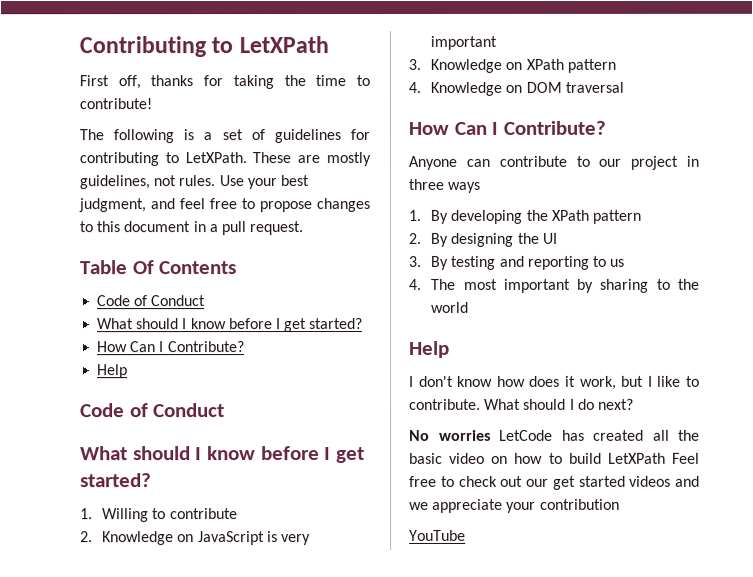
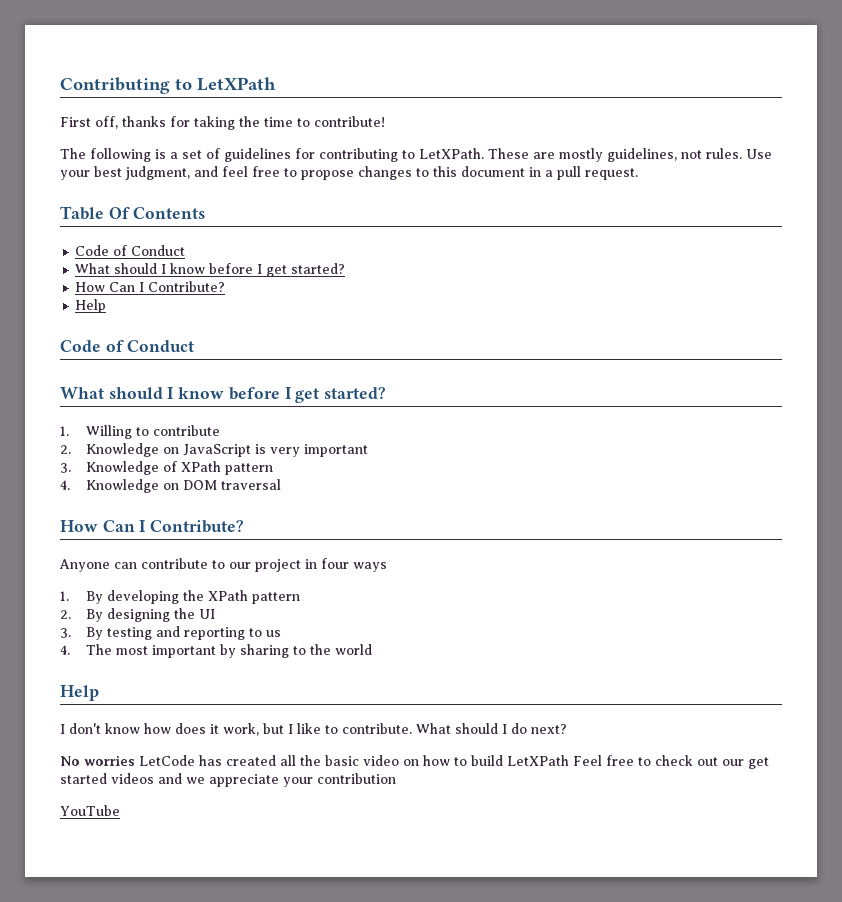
[505,61,523,70] on -> [163,461,178,472] of
[408,178,444,190] three -> [321,558,349,569] four

